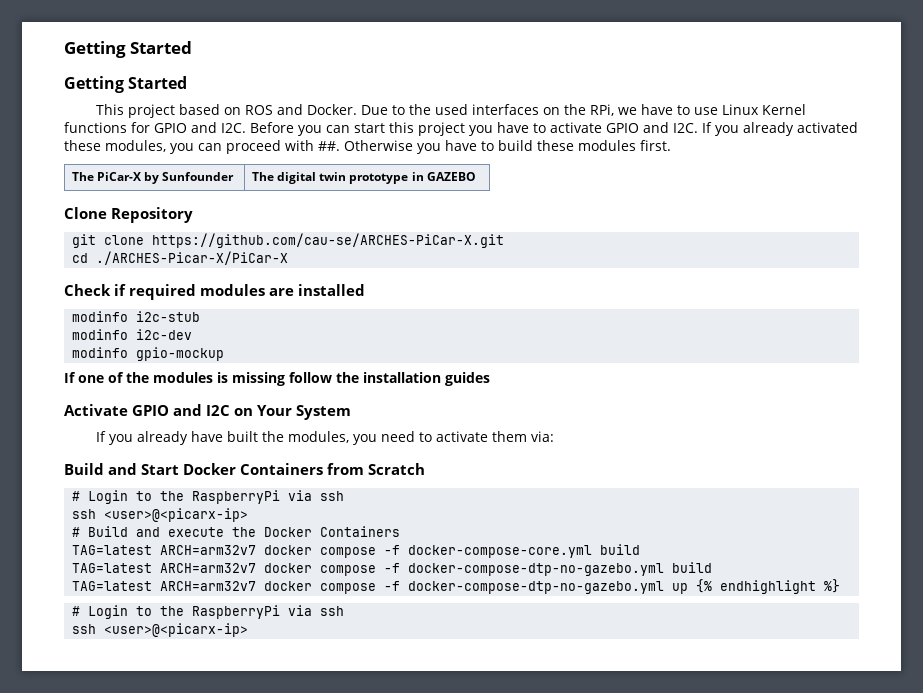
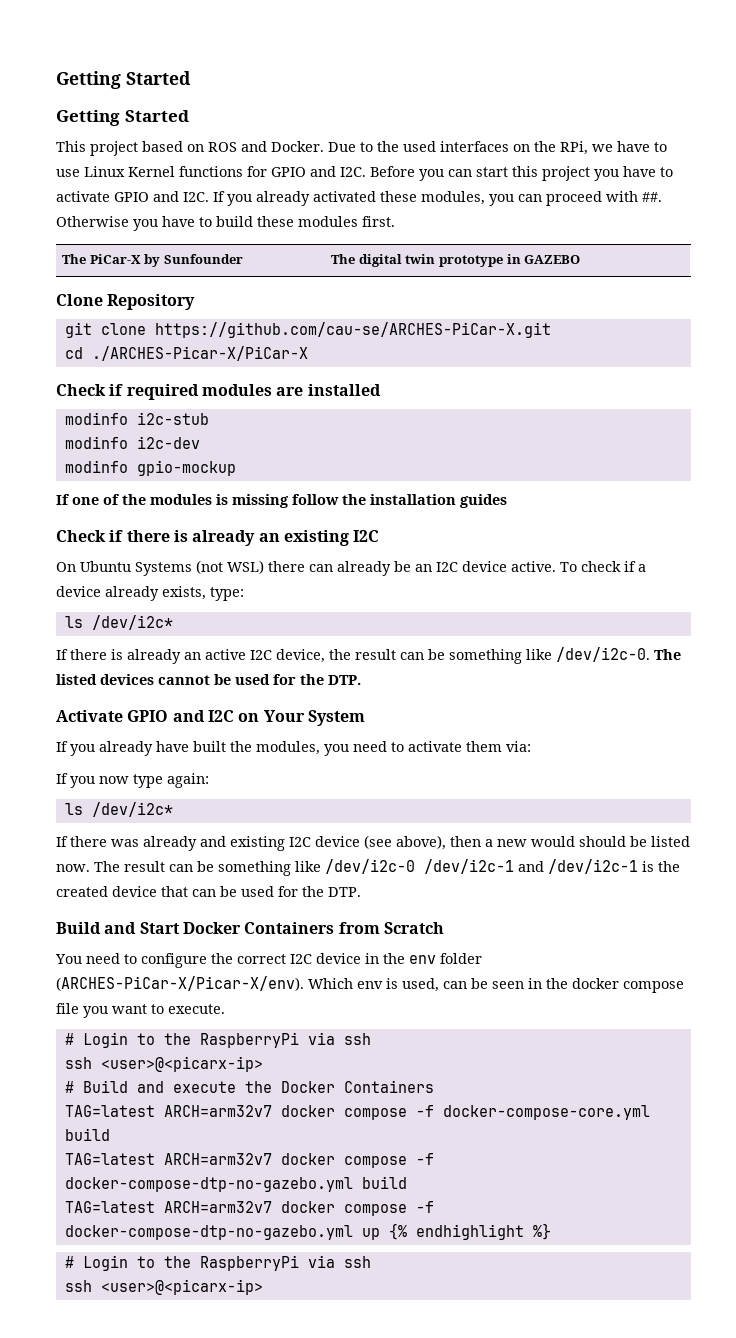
(490, 379) none -> [56,530,380,546] [56,560,646,576] [56,586,244,601] [64,615,173,630] [56,647,681,664] [56,674,361,685] // Check if there is already an existing I2C // On Ubuntu Systems (not WSL) there can already be an I2C device active. To check if a device already exists, type: // ls /dev/i2c* // If there is already an active I2C device, the result can be something like /dev/i2c-0. The listed devices cannot be used for the DTP.
(555, 436) none -> [56,773,209,788] [64,802,173,817] [56,835,690,851] [56,859,680,876] [56,886,361,897] // If you now type again: // ls /dev/i2c* // If there was already and existing I2C device (see above), then a new would should be listed now. The result can be something like /dev/i2c-0 /dev/i2c-1 and /dev/i2c-1 is the created device that can be used for the DTP.
(426, 469) none -> [55,953,482,968] [56,976,684,993] [56,1003,225,1018] // You need to configure the correct I2C device in the env folder (ARCHES-PiCar-X/Picar-X/env). Which env is used, can be seen in the docker compose file you want to execute.

